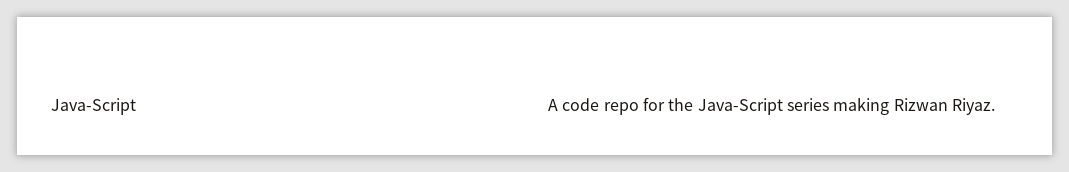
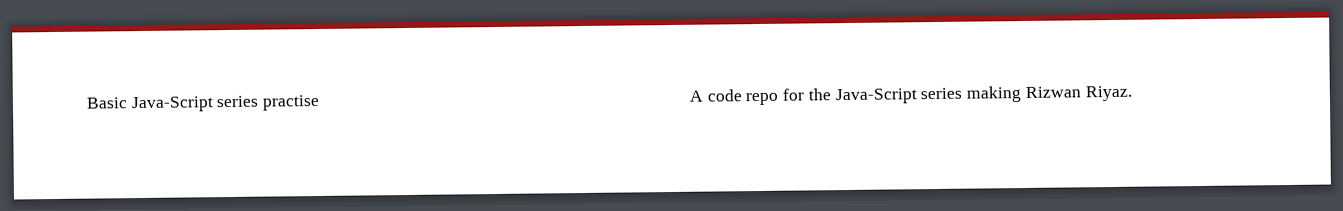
[51,98,136,115] Java-Script -> [86,94,321,113] Basic Java-Script series practise

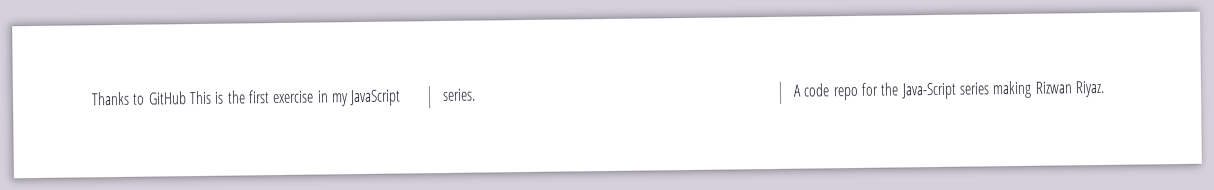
[86,94,321,113] Basic Java-Script series practise -> [91,88,476,107] Thanks to GitHub This is the first exercise in my JavaScript series.

